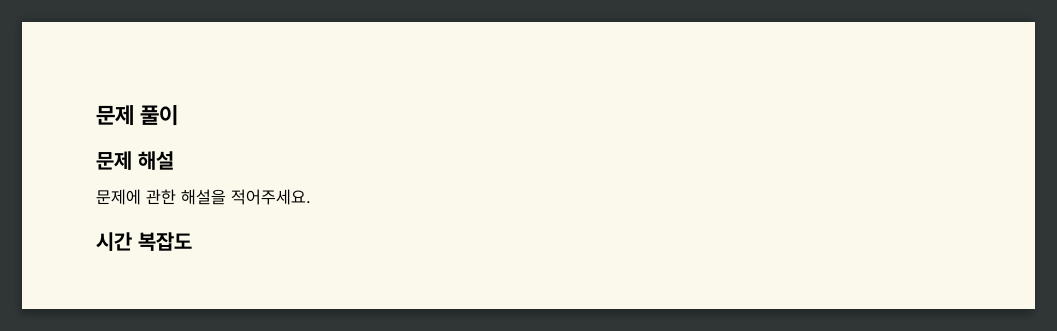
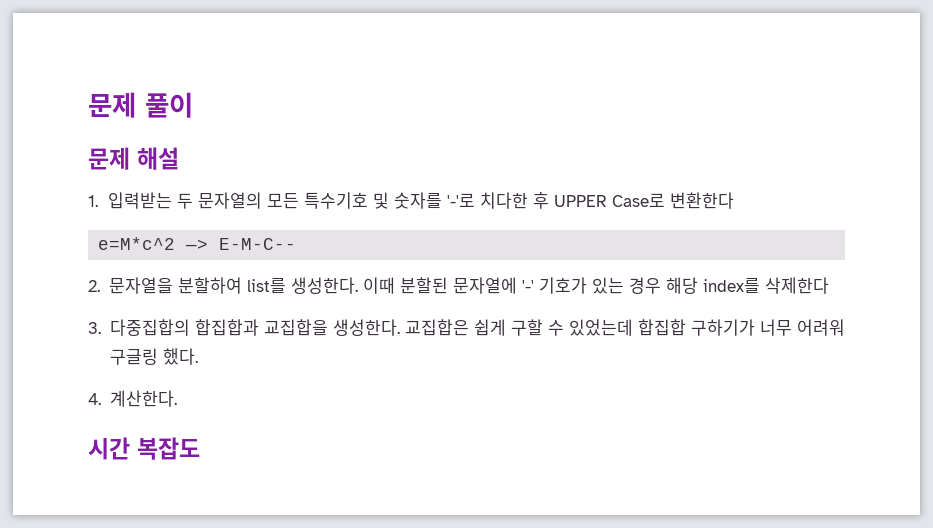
[96,189,311,205] 문제에 관한 해설을 적어주세요. -> [88,192,734,209] [98,237,297,250] [88,277,829,294] [88,319,845,336] [109,348,198,365] [88,390,177,407] 1. 입력받는 두 문자열의 모든 특수기호 및 숫자를 '-'로 치다한 후 UPPER Case로 변환한다 // e=M*c^2 —> E-M-C-- // 2. 문자열을 분할하여 list를 생성한다. 이때 분할된 문자열에 '-' 기호가 있는 경우 해당 index를 삭제한다 // 3. 다중집합의 합집합과 교집합을 생성한다. 교집합은 쉽게 구할 수 있었는데 합집합 구하기가 너무 어려워 구글링 했다. // 4. 계산한다.

